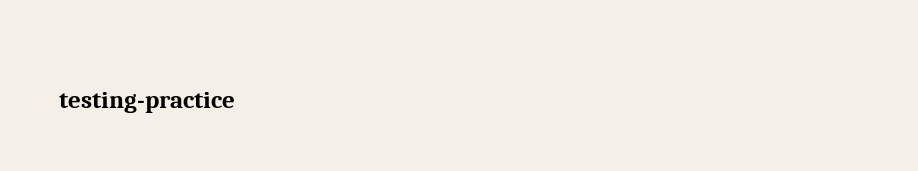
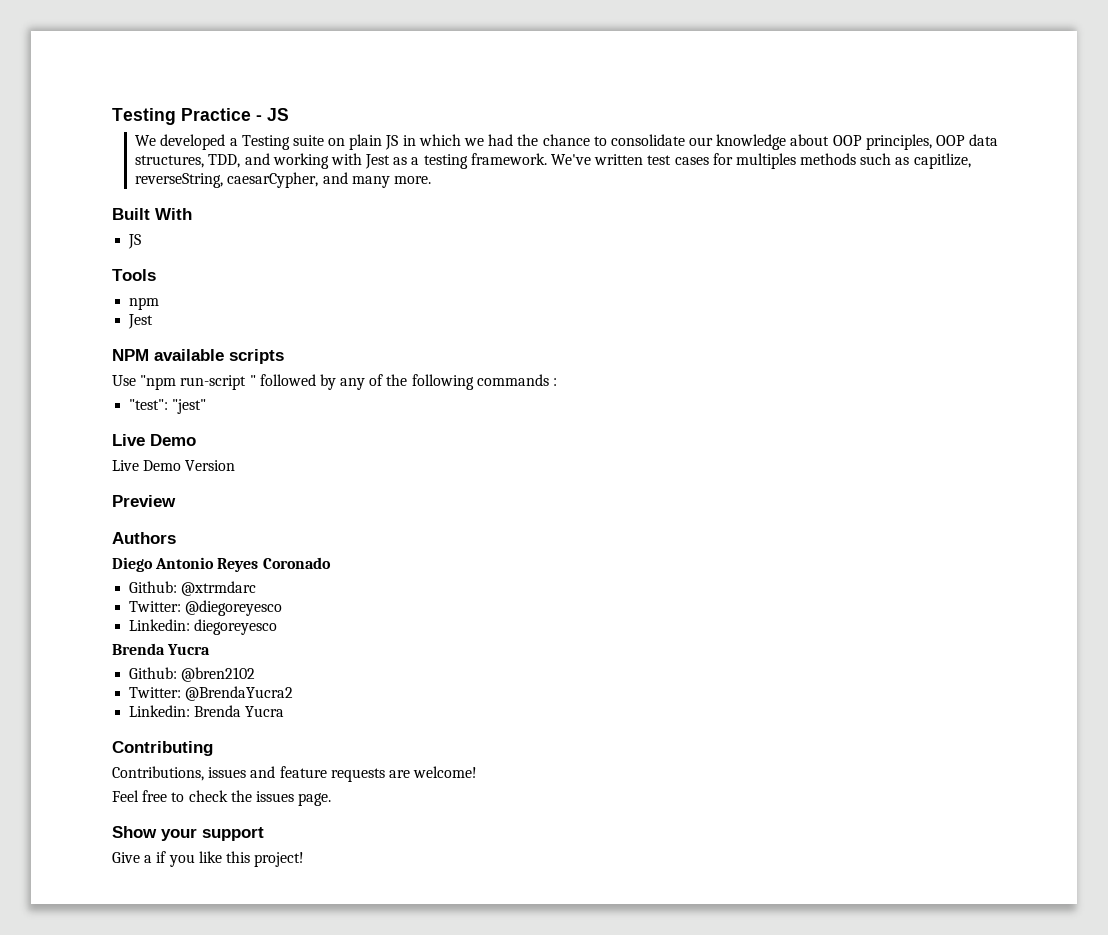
[59,92,235,113] testing-practice -> [112,108,289,125] [135,134,999,150] [135,153,971,169] [135,172,431,188] [112,208,192,220] [128,234,142,249] [112,269,156,281] [129,297,160,310] [128,314,154,329] [112,349,284,364] [112,374,558,390] [129,399,207,414] [112,434,196,446] [112,460,236,471] [112,495,176,507] [112,532,176,544] [112,557,331,572] [129,581,257,596] [129,600,283,616] [129,619,278,635] [112,643,211,655] [129,667,256,682] [129,686,294,701] [129,705,285,717] [112,741,213,756] [112,766,478,782] [112,790,332,806] [112,826,264,841] [112,851,305,867] Testing Practice - JS // We developed a Testing suite on plain JS in which we had the chance to consolidate our knowledge about OOP principles, OOP data structures, TDD, and working with Jest as a testing framework. We've written test cases for multiples methods such as capitlize, reverseString, caesarCypher, and many more. // Built With // JS // Tools // npm // Jest // NPM available scripts // Use "npm run-script " followed by any of the following commands : // "test": "jest" // Live Demo // Live Demo Version // Preview // Authors // Diego Antonio Reyes Coronado // Github: @xtrmdarc // Twitter: @diegoreyesco // Linkedin: diegoreyesco // Brenda Yucra // Github: @bren2102 // Twitter: @BrendaYucra2 // Linkedin: Brenda Yucra // Contributing // Contributions, issues and feature requests are welcome! // Feel free to check the issues page. // Show your support // Give a if you like this project!

